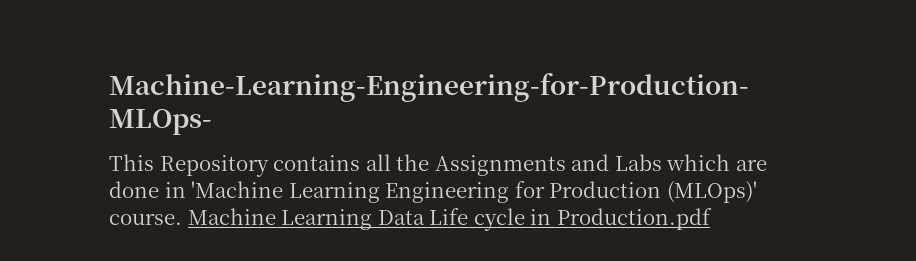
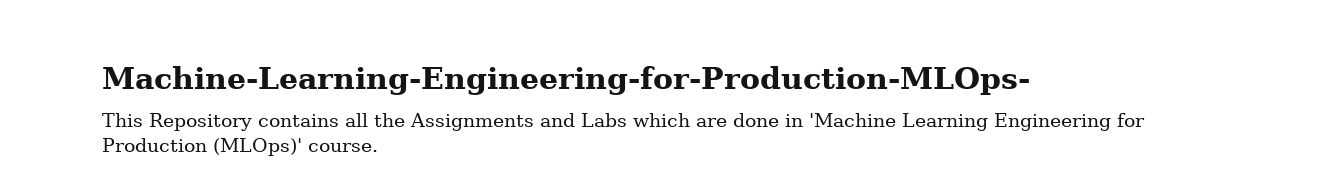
[187,208,712,231] Machine Learning Data Life cycle in Production.pdf -> (378, 147) none

